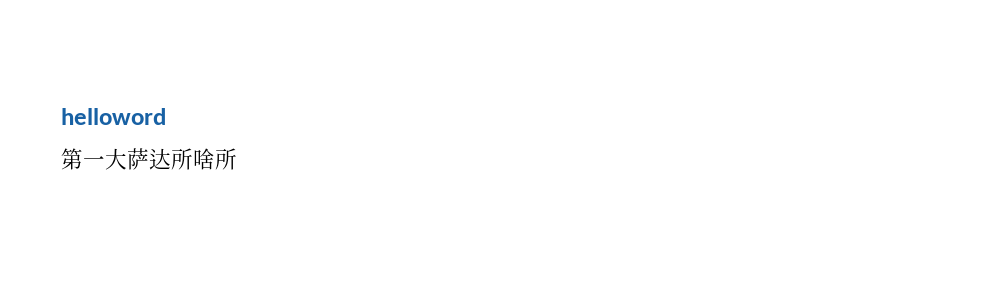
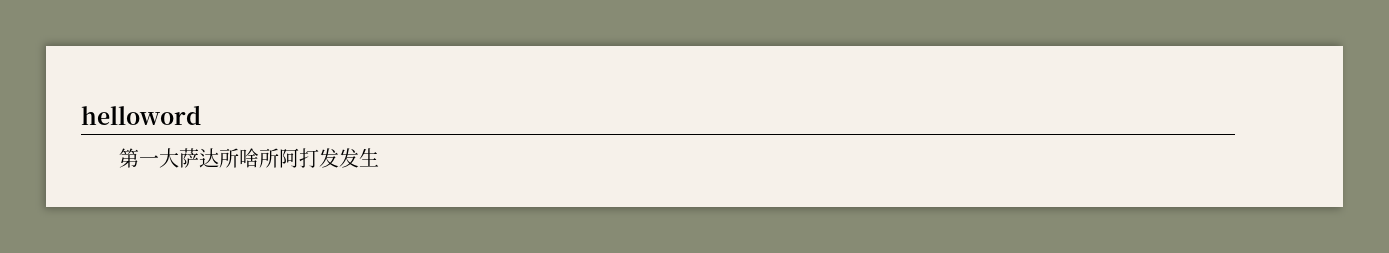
(237, 159) none -> [279,148,380,168] 阿打发发生

